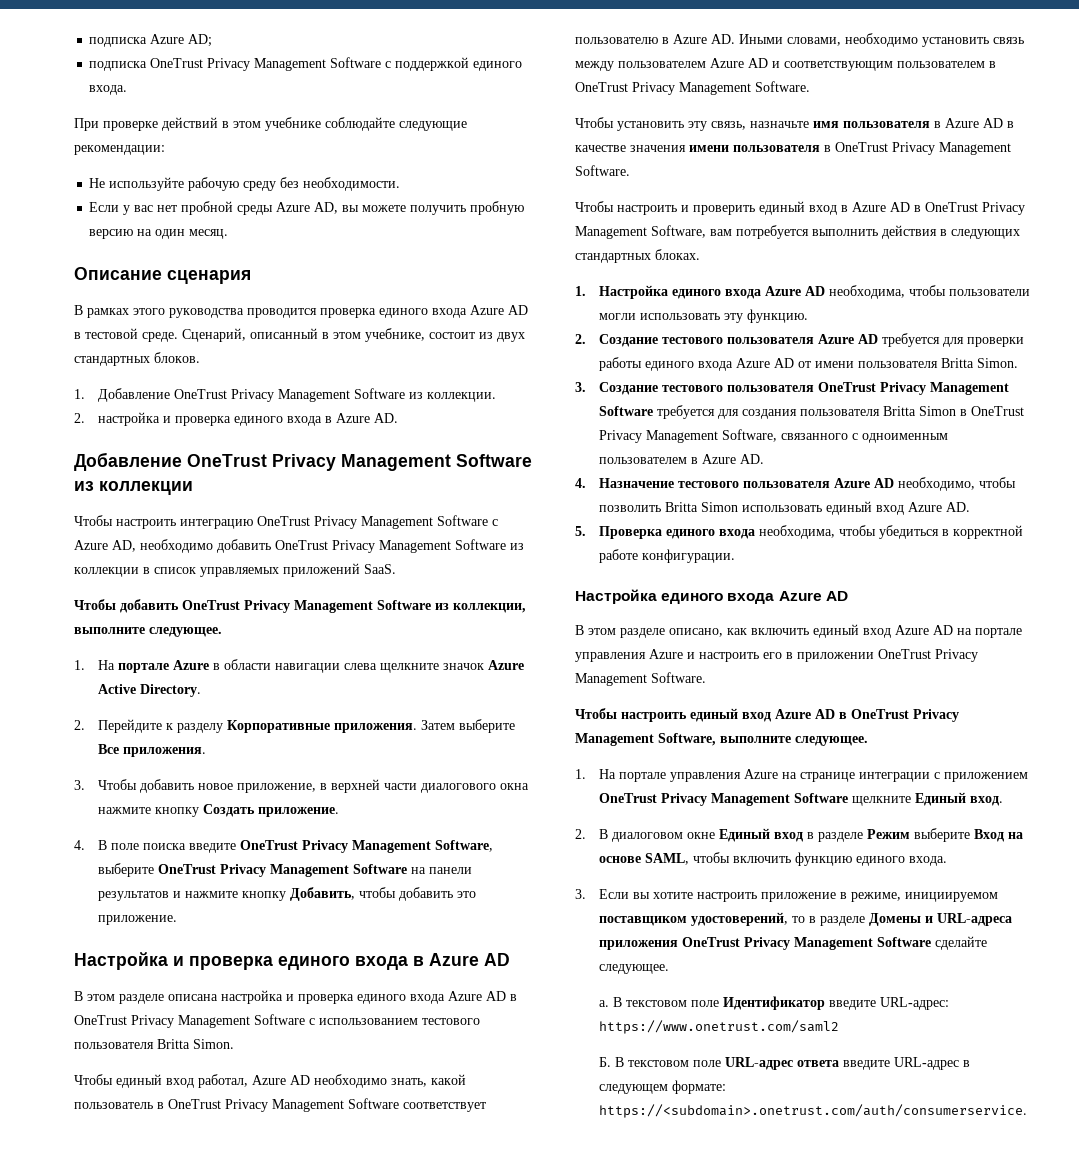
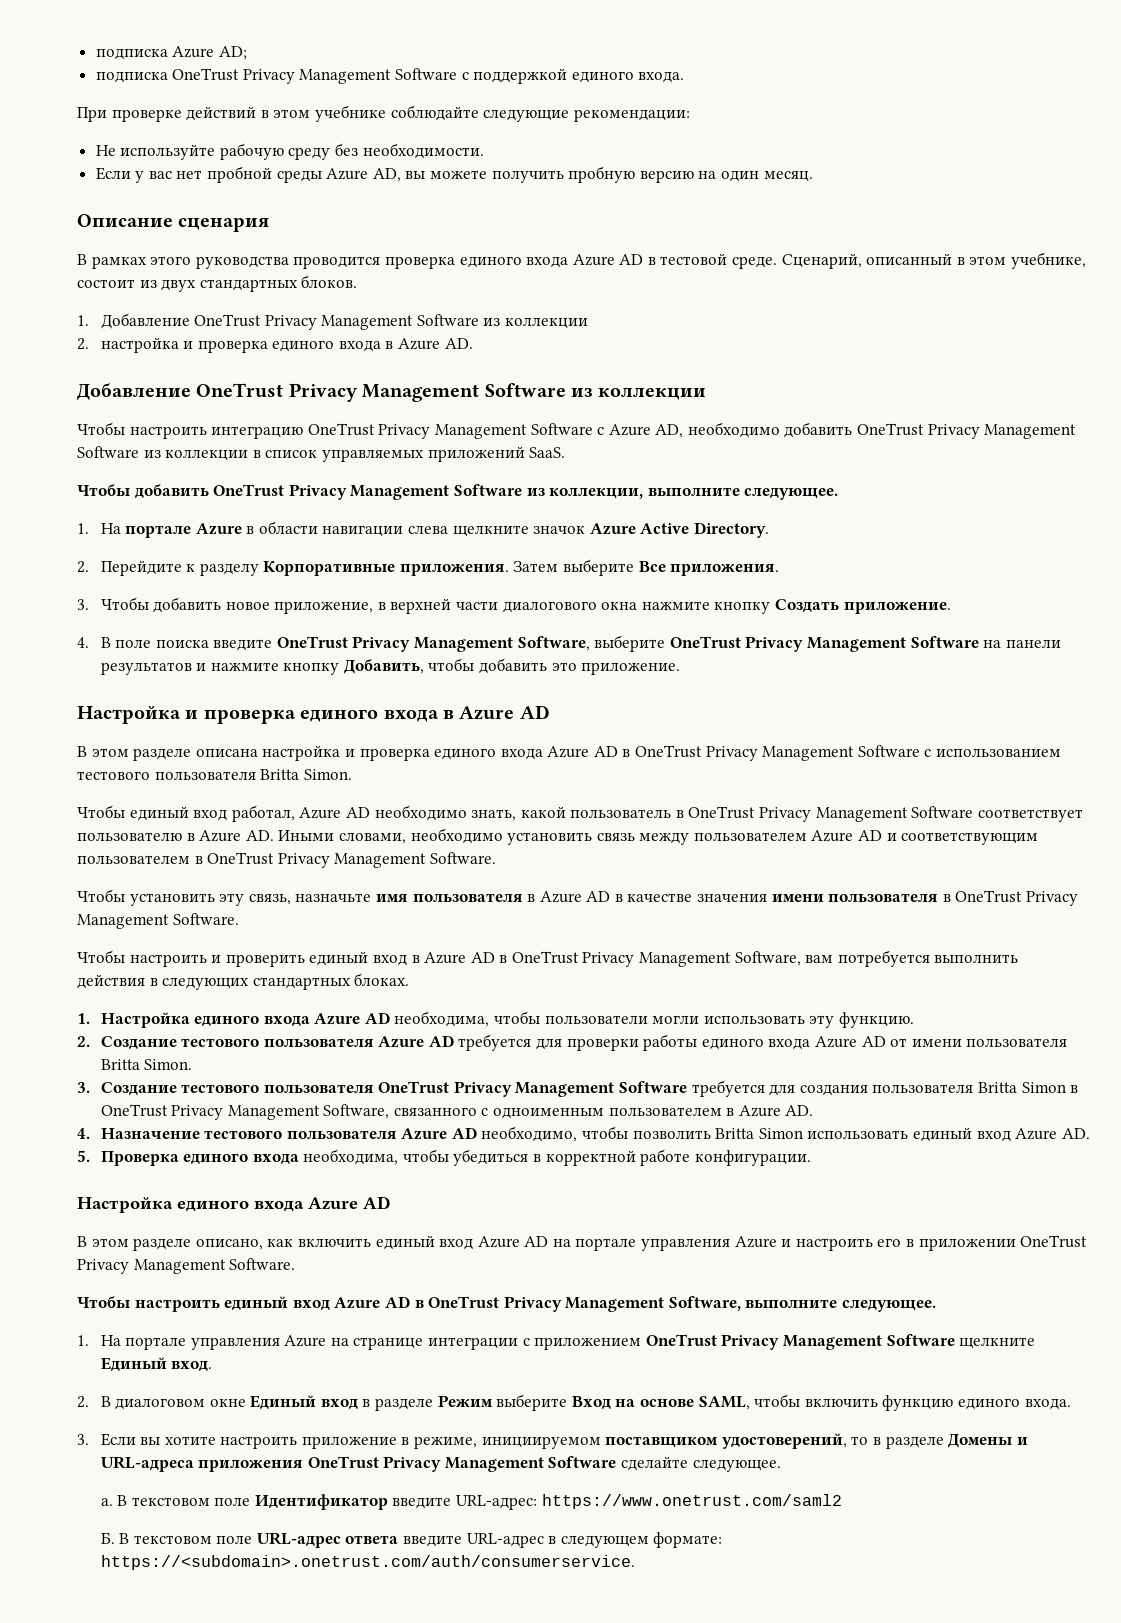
[426,392,496,402] коллекции. -> [505,317,589,329] коллекции

